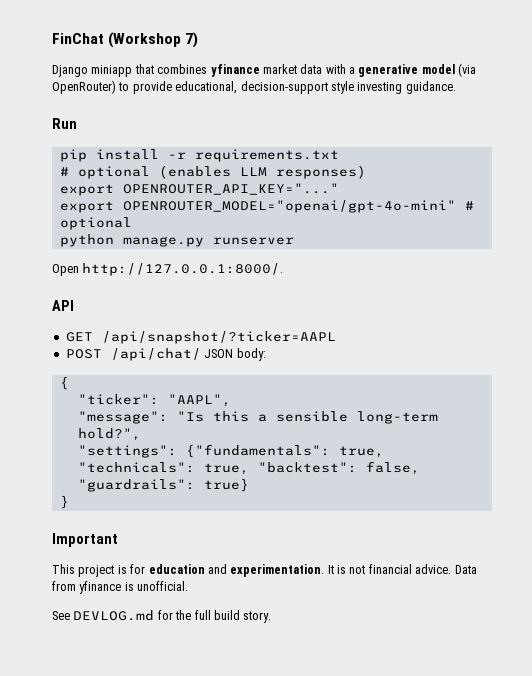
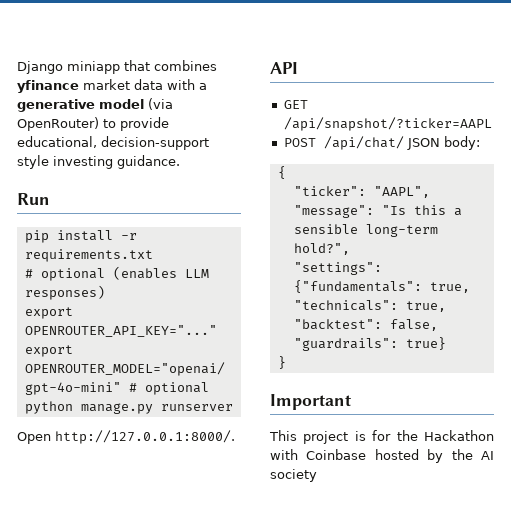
[52,32,199,48] FinChat (Workshop 7) // -> (17, 67) none
[148,564,477,577] [52,581,189,594] [52,610,272,623] education and experimentation. It is not financial advice. Data from yfinance is unofficial. // See DEVLOG.md for the full build story. -> [396,430,494,441] [270,449,494,463] [270,469,317,482] the Hackathon with Coinbase hosted by the AI society

